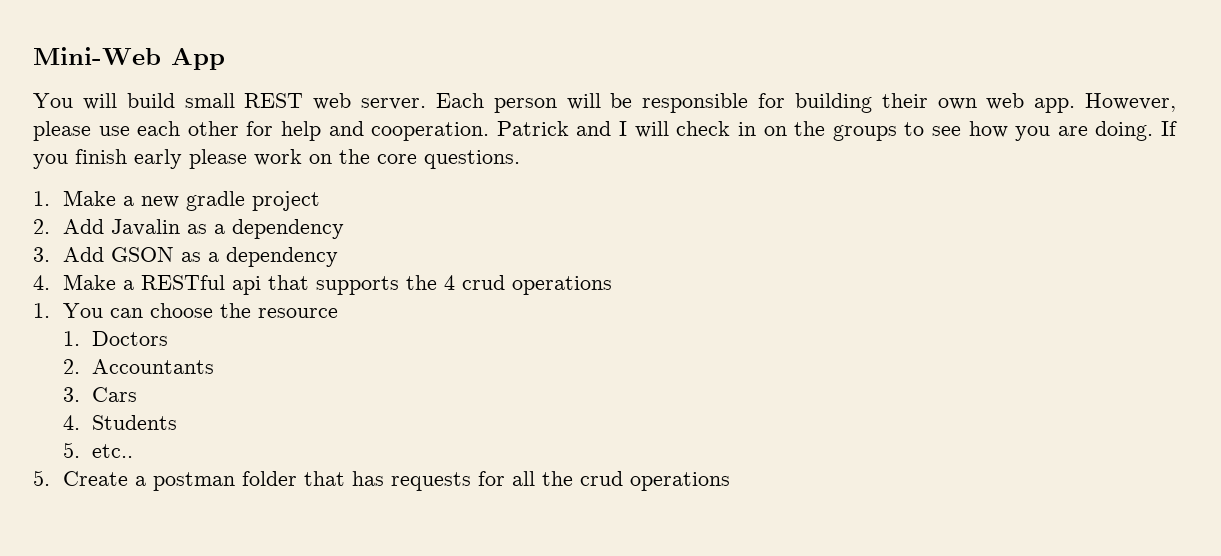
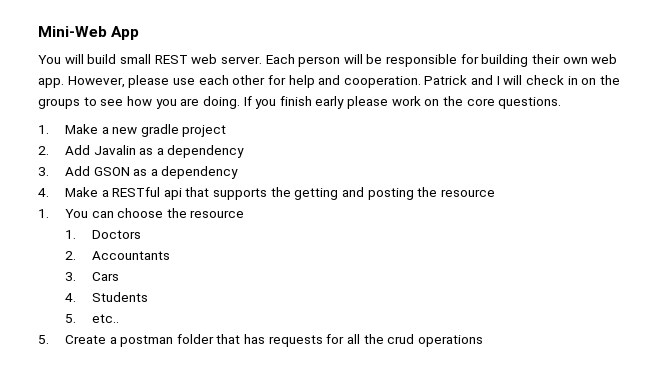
[443,275,612,295] 4 crud operations -> [294,187,495,200] getting and posting the resource

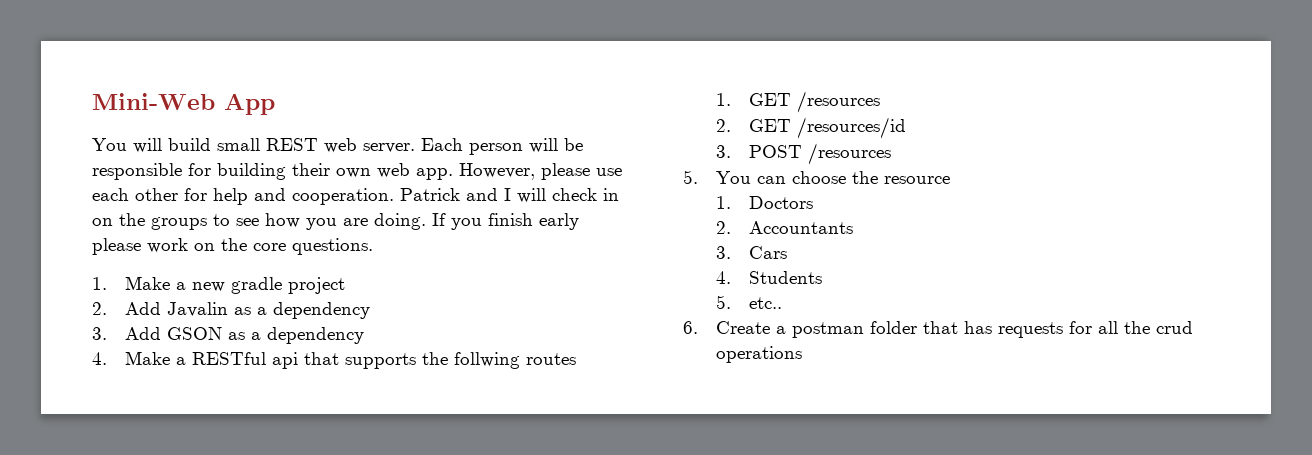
[294,187,495,200] [38,209,49,218] getting and posting the resource // 1. -> [454,352,577,369] [716,91,881,113] [716,117,907,139] [716,143,892,165] [683,170,698,184] follwing routes // 1. GET /resources // 2. GET /resources/id // 3. POST /resources // 5.
[38,335,49,344] 5. -> [683,321,698,334] 6.

